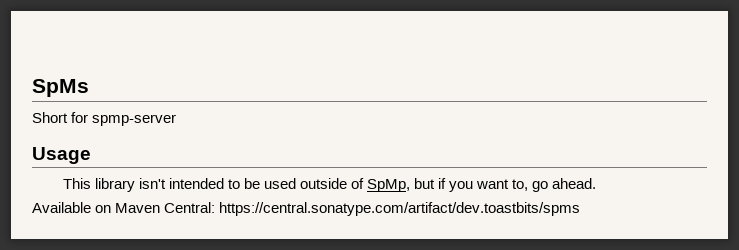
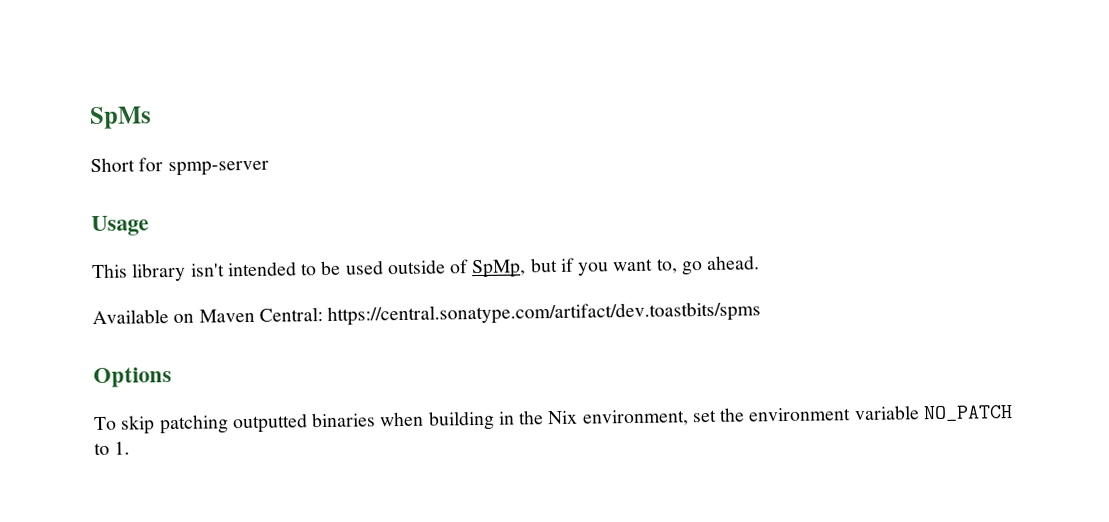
(581, 209) none -> [93,367,172,389] [94,405,1013,435] [94,441,131,456] // Options // To skip patching outputted binaries when building in the Nix environment, set the environment variable NO_PATCH to 1.

